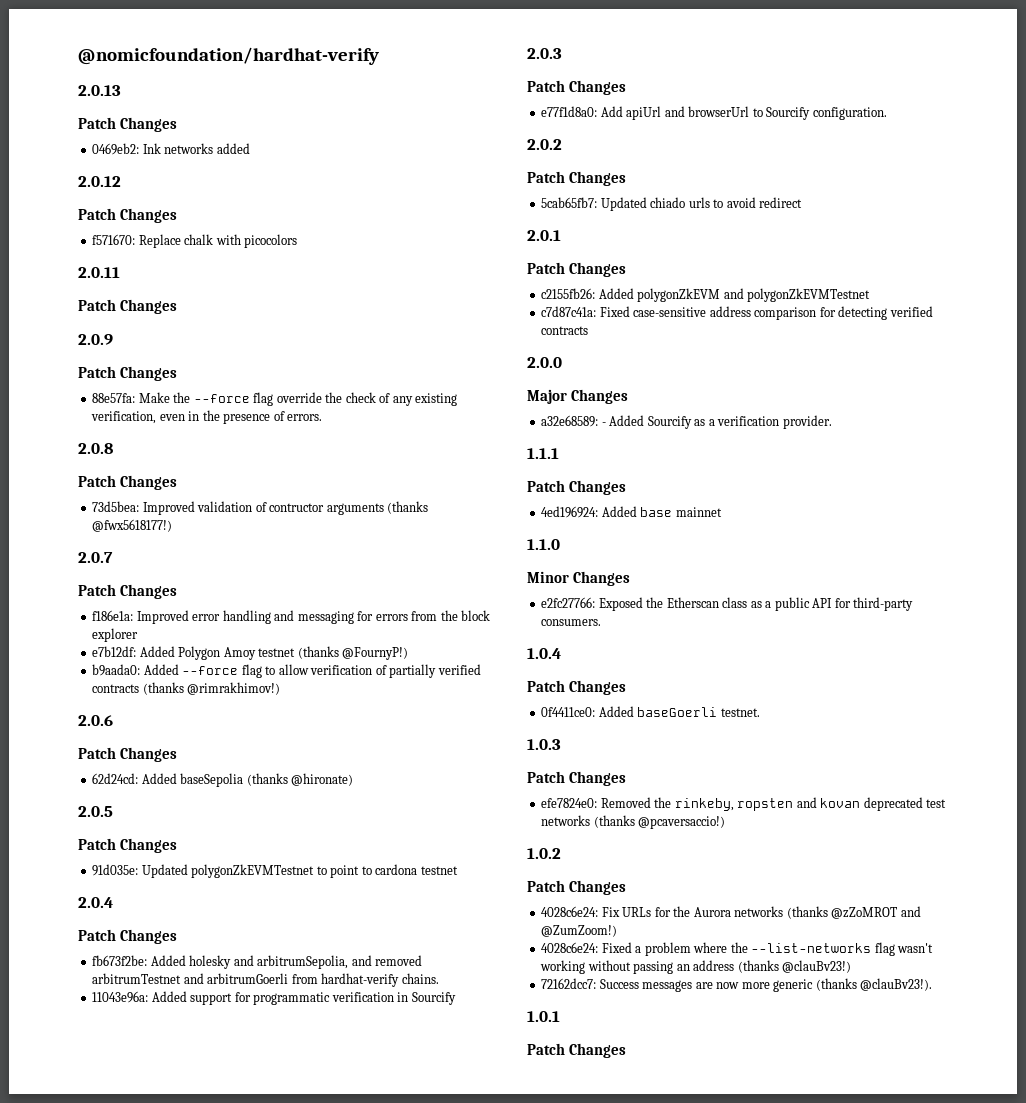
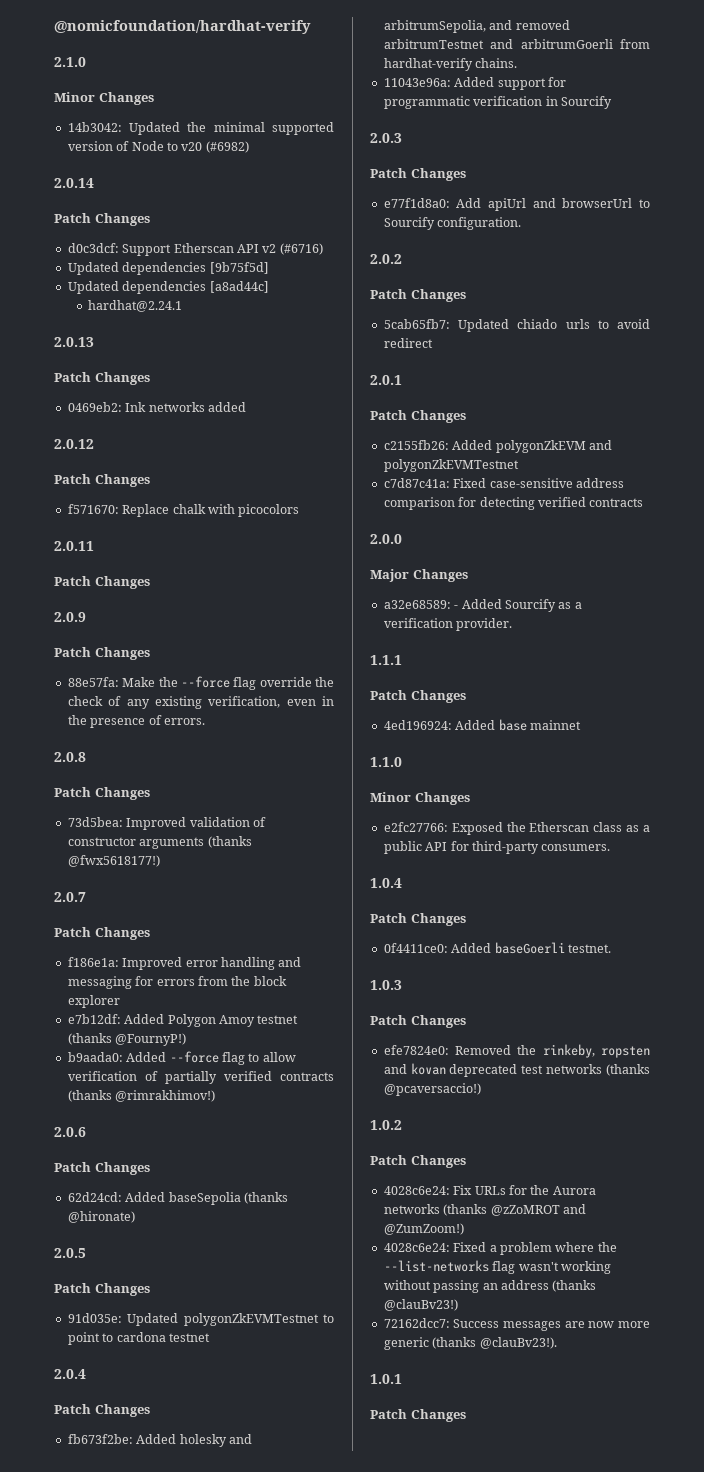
(379, 56) none -> [54,57,86,67] [54,92,154,105] [67,122,334,135] [67,141,249,153] [54,178,94,188] [54,213,150,226] [67,243,323,256] [67,262,269,275] [67,281,269,294] [87,300,182,312] // 2.1.0 // Minor Changes // 14b3042: Updated the minimal supported version of Node to v20 (#6982) // 2.0.14 // Patch Changes // d0c3dcf: Support Etherscan API v2 (#6716) // Updated dependencies [9b75f5d] // Updated dependencies [a8ad44c] // hardhat@2.24.1
[269,503,325,512] contructor -> [67,837,136,846] constructor

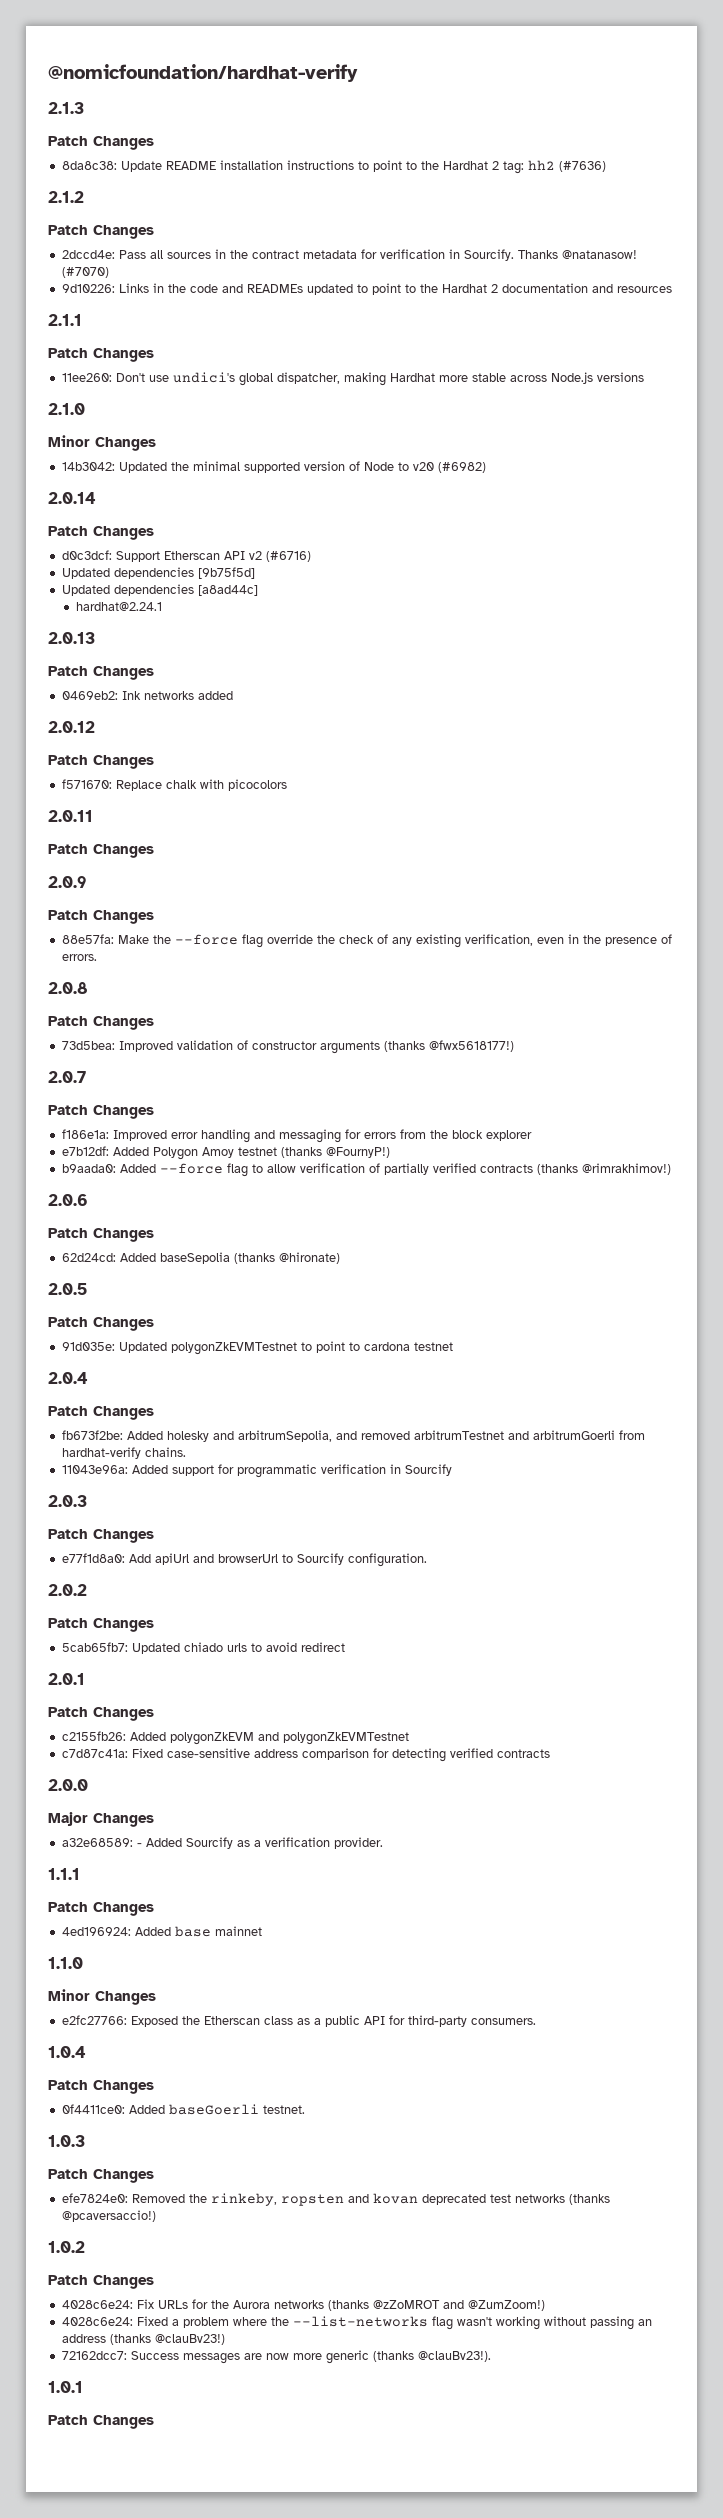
(311, 27) none -> [48,102,84,114] [48,136,154,150] [61,160,606,174] [48,191,84,203] [48,225,154,239] [61,249,637,261] [61,267,109,278] [61,283,672,295] [48,314,82,326] [48,348,154,362] [61,372,644,386] // 2.1.3 // Patch Changes // 8da8c38: Update README installation instructions to point to the Hardhat 2 tag: hh2 (#7636) // 2.1.2 // Patch Changes // 2dccd4e: Pass all sources in the contract metadata for verification in Sourcify. Thanks @natanasow! (#7070) // 9d10226: Links in the code and READMEs updated to point to the Hardhat 2 documentation and resources // 2.1.1 // Patch Changes // 11ee260: Don't use undici's global dispatcher, making Hardhat more stable across Node.js versions

